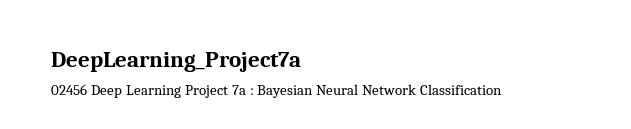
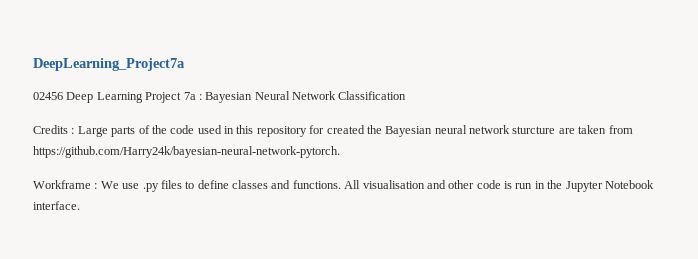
(503, 89) none -> [33,125,633,137] [33,146,340,158] [33,180,654,192] [33,201,80,210] // Credits : Large parts of the code used in this repository for created the Bayesian neural network sturcture are taken from https://github.com/Harry24k/bayesian-neural-network-pytorch. // Workframe : We use .py files to define classes and functions. All visualisation and other code is run in the Jupyter Notebook interface.

